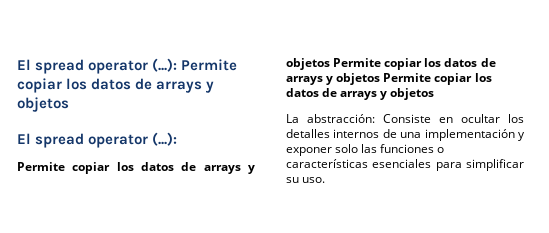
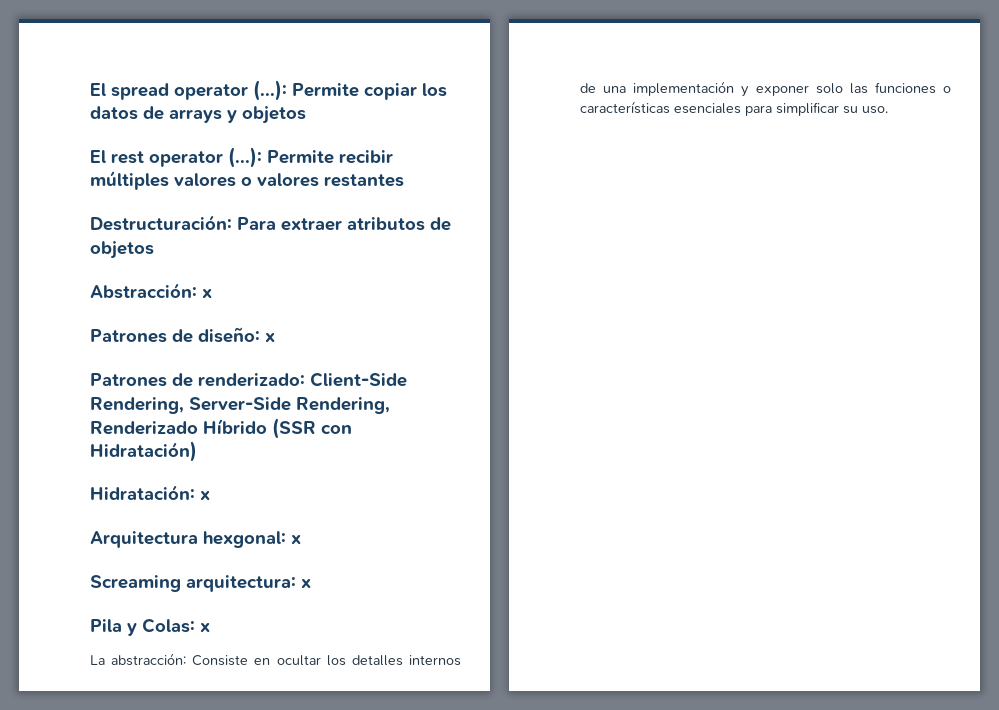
[35,132,178,148] [17,162,256,174] [286,58,496,70] [286,73,492,85] [286,88,435,100] spread operator (...): // Permite copiar los datos de arrays y objetos Permite copiar los datos de arrays y objetos Permite copiar los datos de arrays y objetos -> [111,147,393,168] [90,171,404,190] [90,215,451,231] [90,241,154,259] [90,283,212,299] [90,327,275,343] [90,372,407,387] [90,397,390,414] [90,418,352,439] [90,441,197,462] [90,485,210,500] [90,531,301,548] [90,575,311,592] [90,618,210,636] rest operator (...): Permite recibir múltiples valores o valores restantes // Destructuración: Para extraer atributos de objetos // Abstracción: x // Patrones de diseño: x // Patrones de renderizado: Client-Side Rendering, Server-Side Rendering, Renderizado Híbrido (SSR con Hidratación) // Hidratación: x // Arquitectura hexgonal: x // Screaming arquitectura: x // Pila y Colas: x

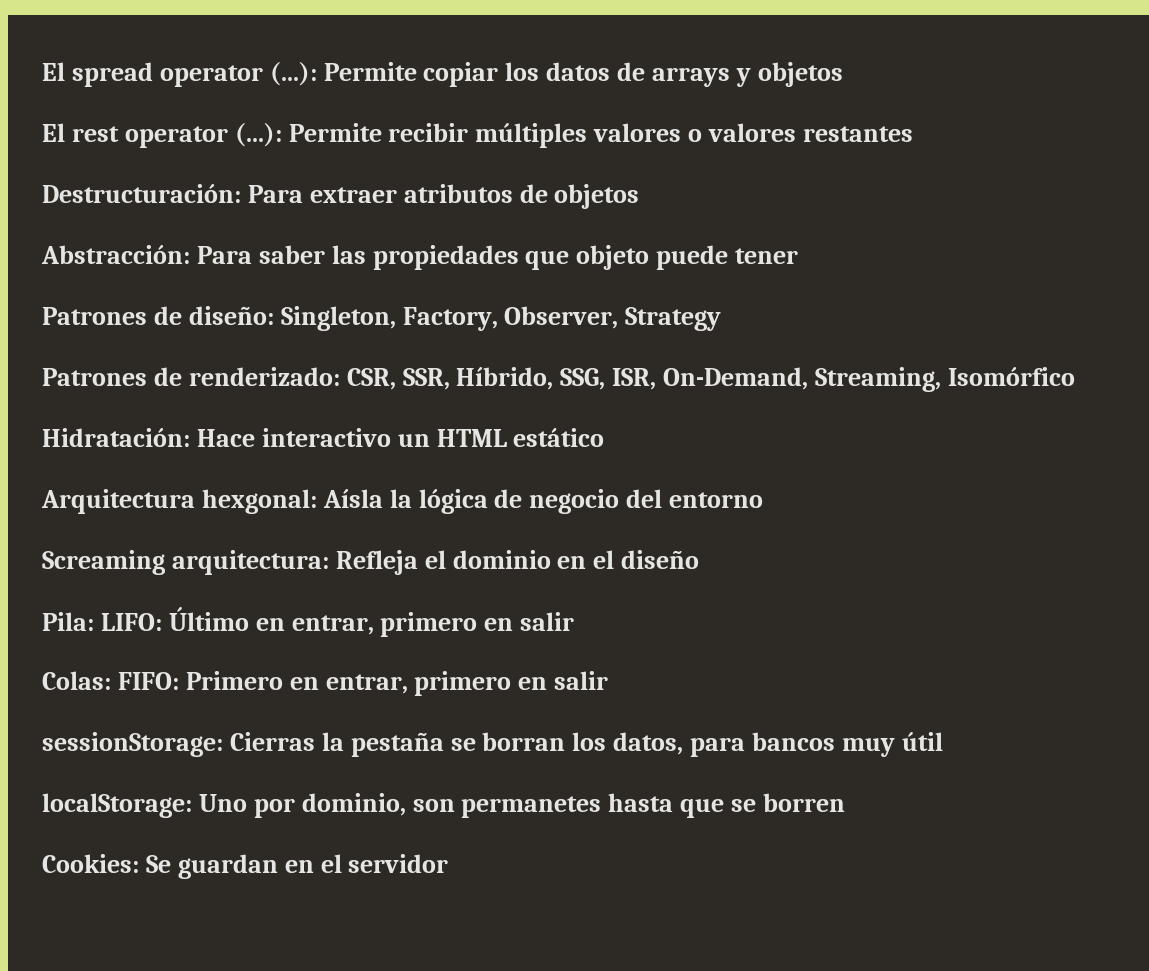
[202,289,212,298] x -> [196,245,799,270] Para saber las propiedades que objeto puede tener
[265,333,275,342] x -> [280,306,722,331] Singleton, Factory, Observer, Strategy
[310,372,407,387] [90,397,390,414] [90,418,352,439] [90,441,197,462] [90,485,210,500] [90,531,301,548] [90,575,311,592] [90,618,210,636] [90,653,461,666] [580,81,951,97] [580,101,888,116] Client-Side Rendering, Server-Side Rendering, Renderizado Híbrido (SSR con Hidratación) // Hidratación: x // Arquitectura hexgonal: x // Screaming arquitectura: x // Pila y Colas: x // La abstracción: Consiste en ocultar los detalles internos de una implementación y exponer solo las funciones o características esenciales para simplificar su uso. -> [346,367,1075,392] [42,428,605,447] [41,489,764,514] [42,550,700,575] [42,607,575,637] [42,671,609,696] [42,732,943,757] [42,793,845,818] [42,854,449,879] CSR, SSR, Híbrido, SSG, ISR, On-Demand, Streaming, Isomórfico // Hidratación: Hace interactivo un HTML estático // Arquitectura hexgonal: Aísla la lógica de negocio del entorno // Screaming arquitectura: Refleja el dominio en el diseño // Pila: LIFO: Último en entrar, primero en salir // Colas: FIFO: Primero en entrar, primero en salir // sessionStorage: Cierras la pestaña se borran los datos, para bancos muy útil // localStorage: Uno por dominio, son permanetes hasta que se borren // Cookies: Se guardan en el servidor

